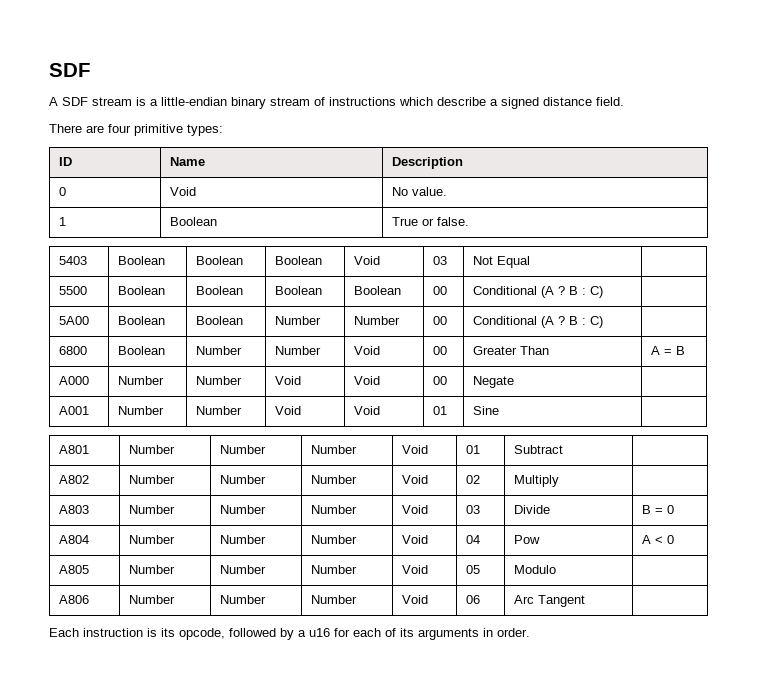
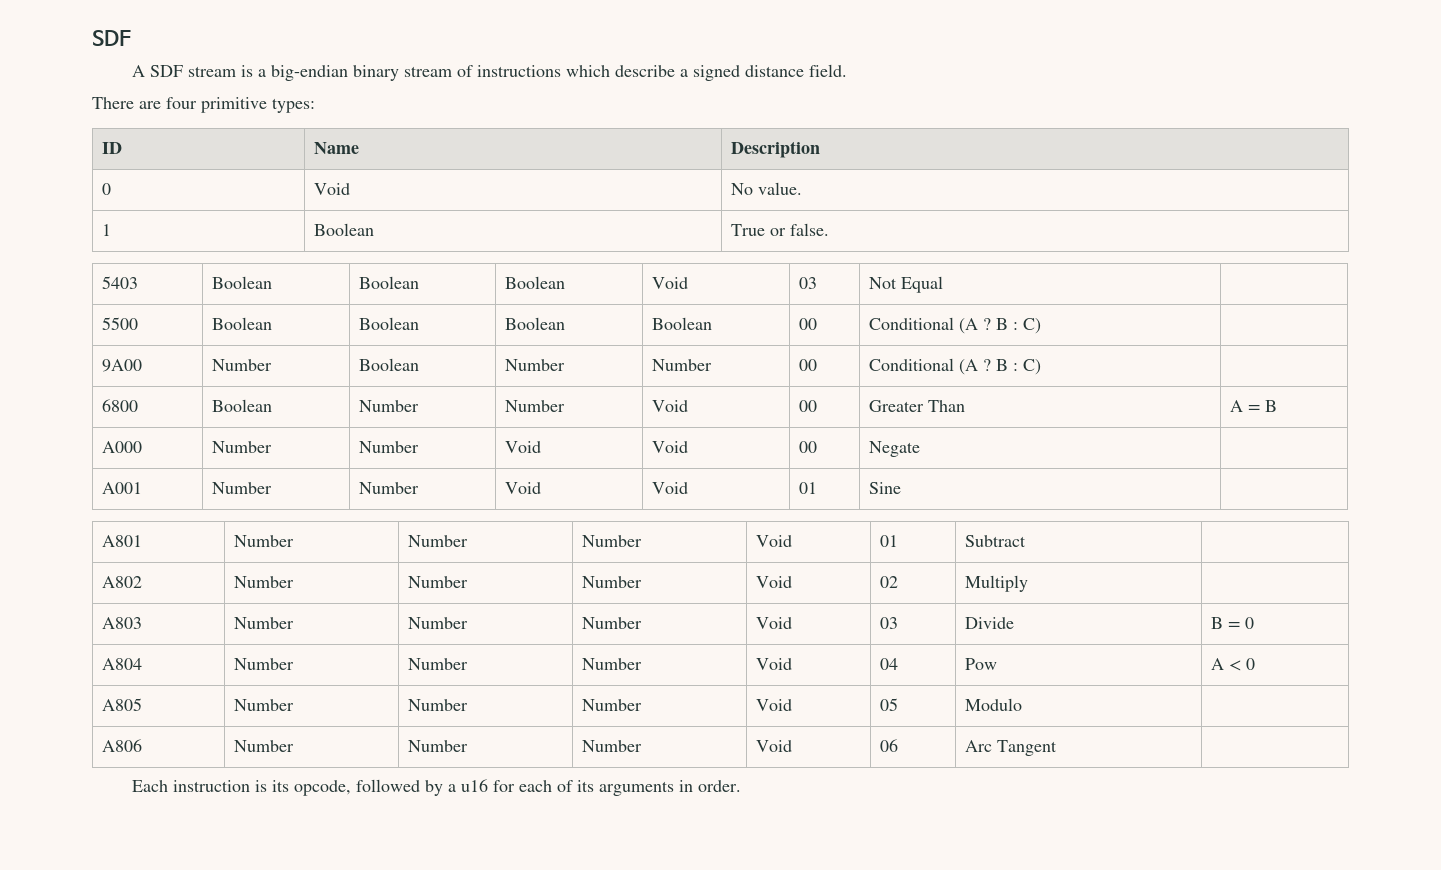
[161,97,227,106] little-endian -> [271,65,349,81] big-endian
[59,316,90,325] [118,316,166,325] 5A00 | Boolean -> [102,359,143,372] [212,359,273,371] 9A00 | Number

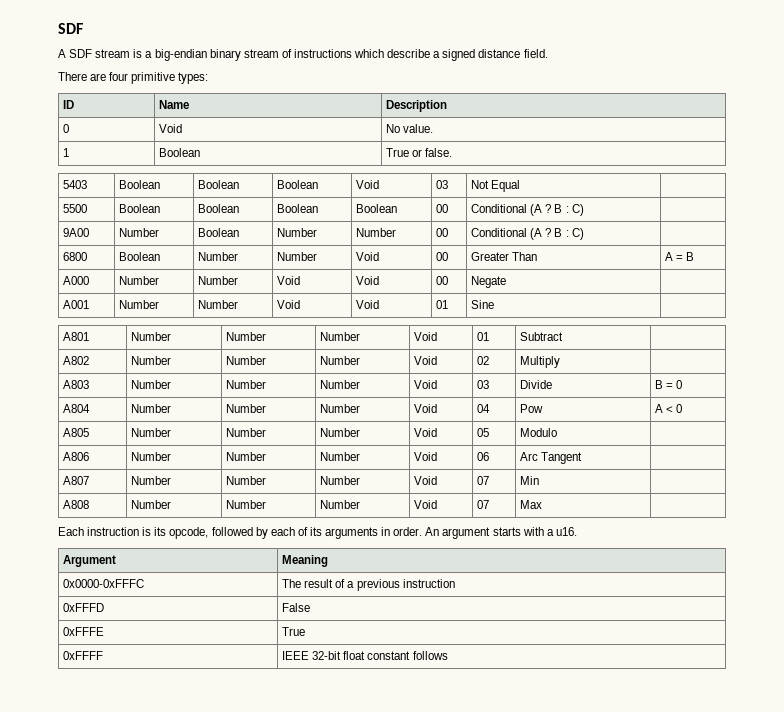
(1058, 748) none -> [63,476,90,485] [131,476,172,485] [226,476,267,485] [320,476,361,485] [414,476,438,485] [477,476,490,485] [520,476,540,485] [63,500,90,509] [131,500,172,509] [226,500,267,509] [320,500,361,509] [414,500,438,509] [477,500,490,509] [520,500,543,509] // A807 | Number | Number | Number | Void | 07 | Min | // A808 | Number | Number | Number | Void | 07 | Max |
[448,779,516,792] a u16 for -> (268, 533) none
(742, 786) none -> [425,527,577,539] [63,555,117,567] [282,555,329,567] [63,579,145,588] [282,579,455,591] [63,603,105,612] [282,603,311,612] [63,627,105,636] [282,627,306,636] [63,651,104,660] [282,651,448,660] An argument starts with a u16. // Argument | Meaning // 0x0000-0xFFFC | The result of a previous instruction // 0xFFFD | False // 0xFFFE | True // 0xFFFF | IEEE 32-bit float constant follows

